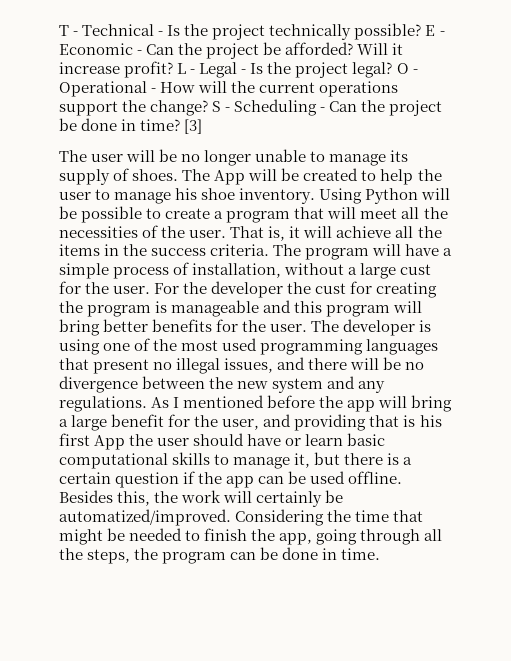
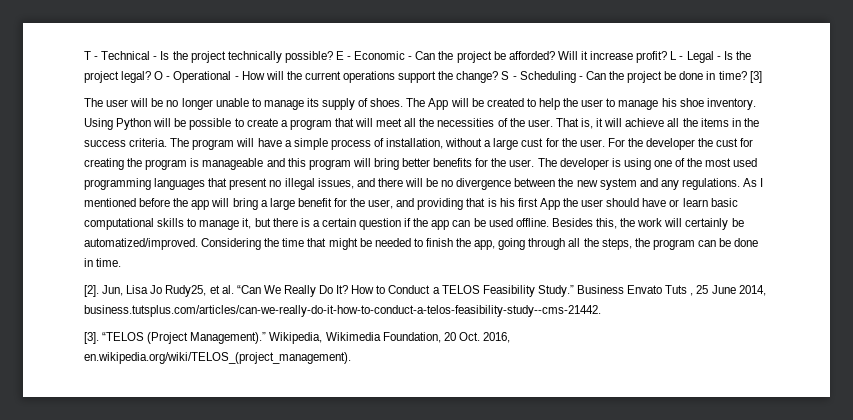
(381, 554) none -> [84,285,766,297] [84,305,601,317] [84,332,510,344] [84,352,351,364] // [2]. Jun, Lisa Jo Rudy25, et al. “Can We Really Do It? How to Conduct a TELOS Feasibility Study.” Business Envato Tuts , 25 June 2014, business.tutsplus.com/articles/can-we-really-do-it-how-to-conduct-a-telos-feasibility-study--cms-21442. // [3]. “TELOS (Project Management).” Wikipedia, Wikimedia Foundation, 20 Oct. 2016, en.wikipedia.org/wiki/TELOS_(project_management).

